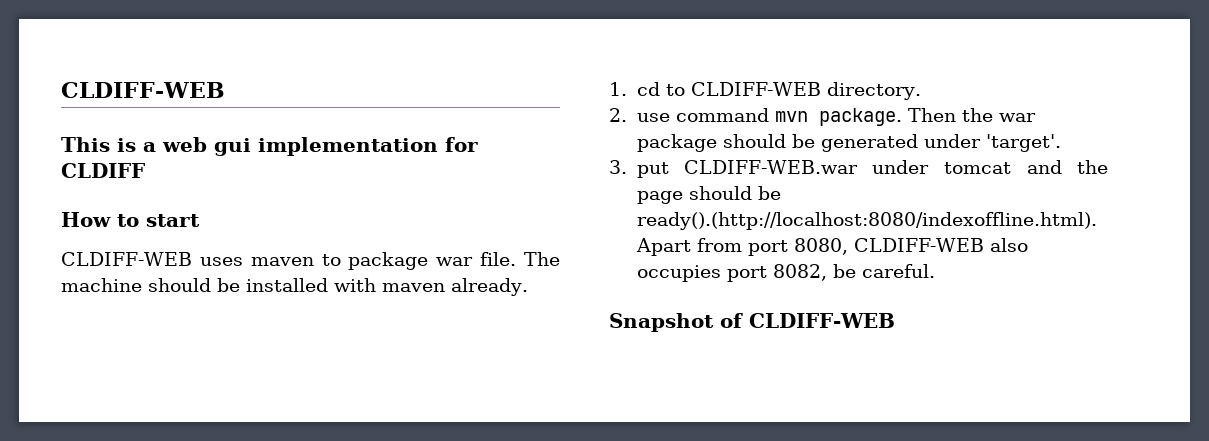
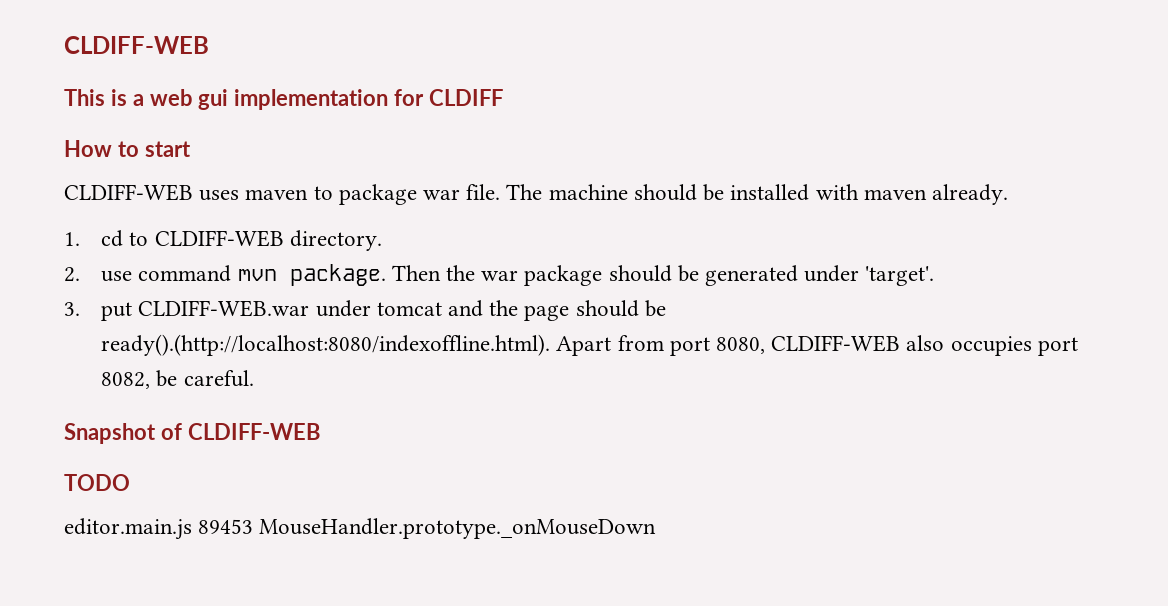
(895, 320) none -> [64,474,130,491] [64,518,657,540] // TODO // editor.main.js 89453 MouseHandler.prototype._onMouseDown

